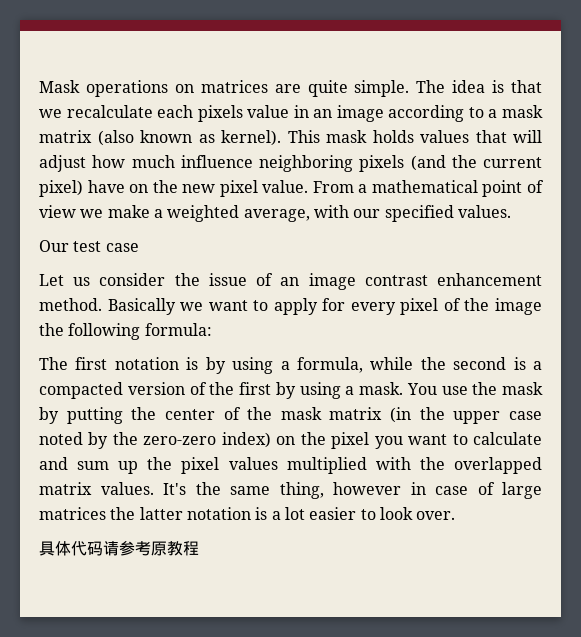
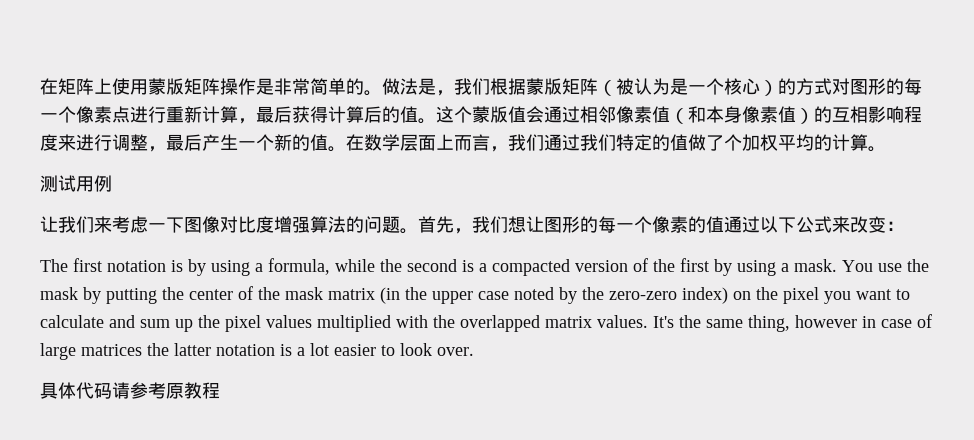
[39,80,542,97] [39,105,544,122] [39,130,542,146] [39,155,542,172] [39,180,545,197] [39,205,511,222] [39,240,139,252] [39,273,542,290] [39,298,543,315] [39,323,212,340] Mask operations on matrices are quite simple. The idea is that we recalculate each pixels value in an image according to a mask matrix (also known as kernel). This mask holds values that will adjust how much influence neighboring pixels (and the current pixel) have on the new pixel value. From a mathematical point of view we make a weighted average, with our specified values. // Our test case // Let us consider the issue of an image contrast enhancement method. Basically we want to apply for every pixel of the image the following formula: -> [40,78,922,96] [40,106,922,124] [40,134,886,152] [40,175,112,192] [40,216,904,234] 在矩阵上使用蒙版矩阵操作是非常简单的。做法是，我们根据蒙版矩阵（被认为是一个核心）的方式对图形的每一个像素点进行重新计算，最后获得计算后的值。这个蒙版值会通过相邻像素值（和本身像素值）的互相影响程度来进行调整，最后产生一个新的值。在数学层面上而言，我们通过我们特定的值做了个加权平均的计算。 // 测试用例 // 让我们来考虑一下图像对比度增强算法的问题。首先，我们想让图形的每一个像素的值通过以下公式来改变：

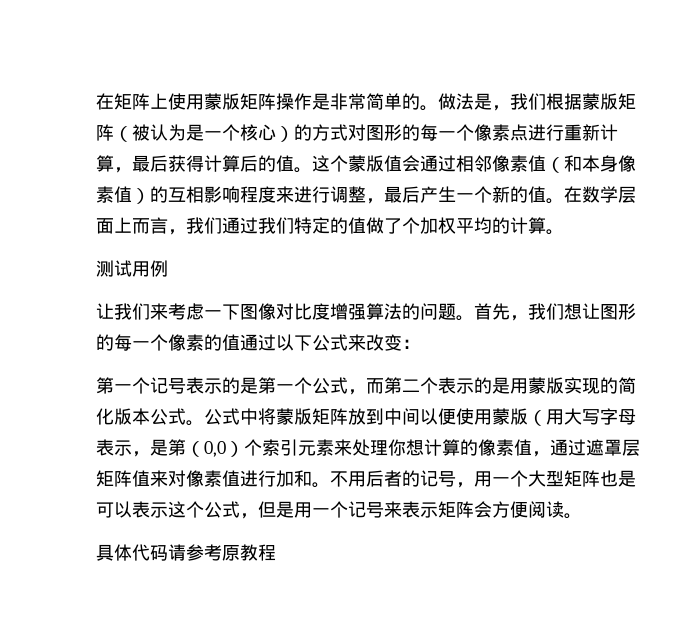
[40,258,929,276] [40,286,910,304] [40,314,932,332] [40,343,474,360] The first notation is by using a formula, while the second is a compacted version of the first by using a mask. You use the mask by putting the center of the mask matrix (in the upper case noted by the zero-zero index) on the pixel you want to calculate and sum up the pixel values multiplied with the overlapped matrix values. It's the same thing, however in case of large matrices the latter notation is a lot easier to look over. -> [96,377,636,395] [96,408,636,426] [96,439,640,457] [96,470,636,488] [96,501,582,519] 第一个记号表示的是第一个公式，而第二个表示的是用蒙版实现的简化版本公式。公式中将蒙版矩阵放到中间以便使用蒙版（用大写字母表示，是第（0,0）个索引元素来处理你想计算的像素值，通过遮罩层矩阵值来对像素值进行加和。不用后者的记号，用一个大型矩阵也是可以表示这个公式，但是用一个记号来表示矩阵会方便阅读。

